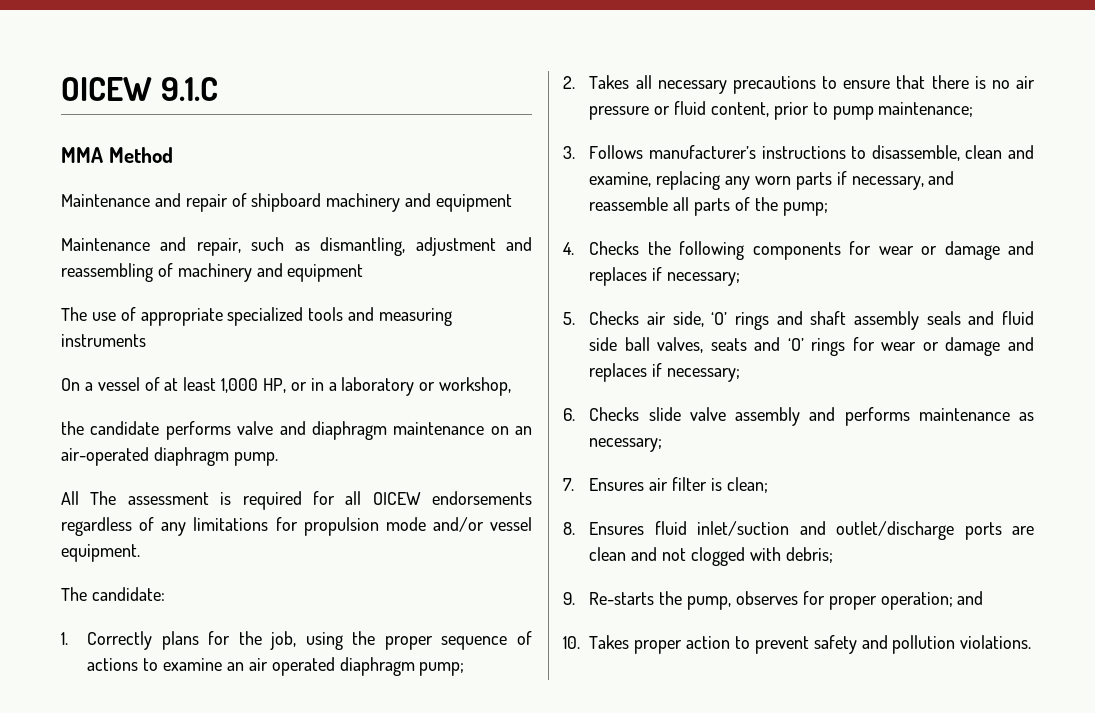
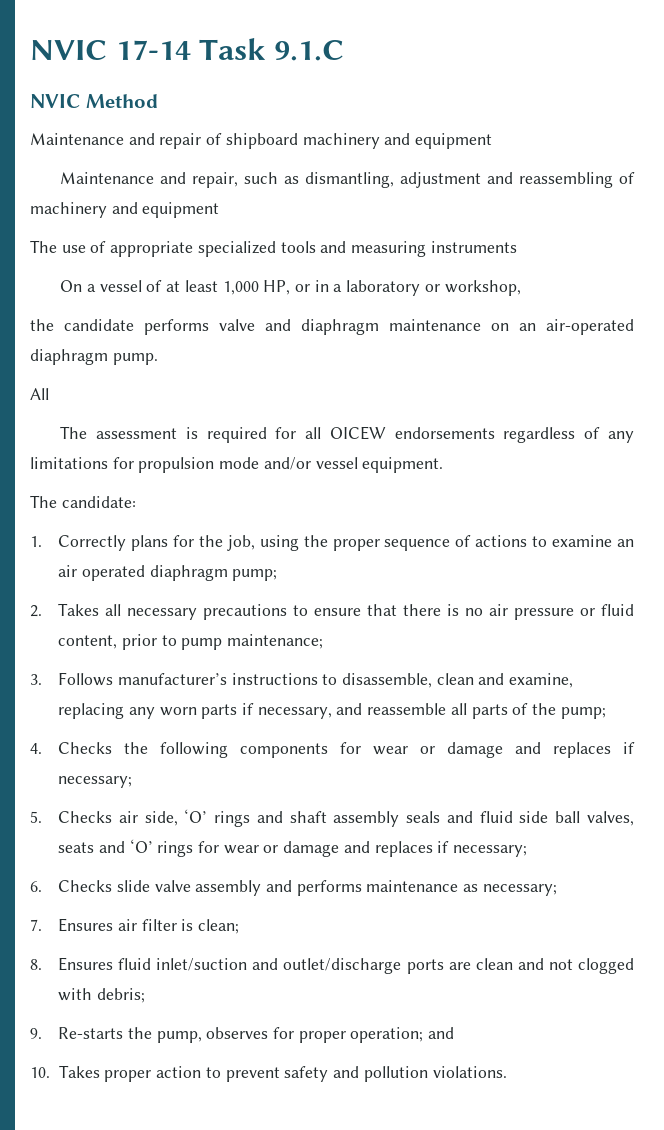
[61,77,152,101] OICEW -> [30,38,267,60] NVIC 17-14 Task
[61,147,103,163] MMA -> [30,94,80,108] NVIC
(79, 498) none -> (49, 394) //

